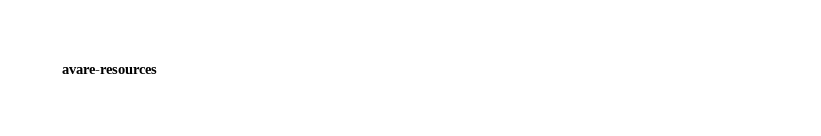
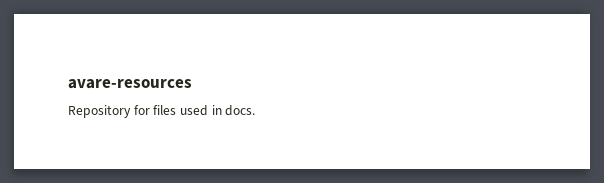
(157, 70) none -> [68,105,256,118] // Repository for files used in docs.

